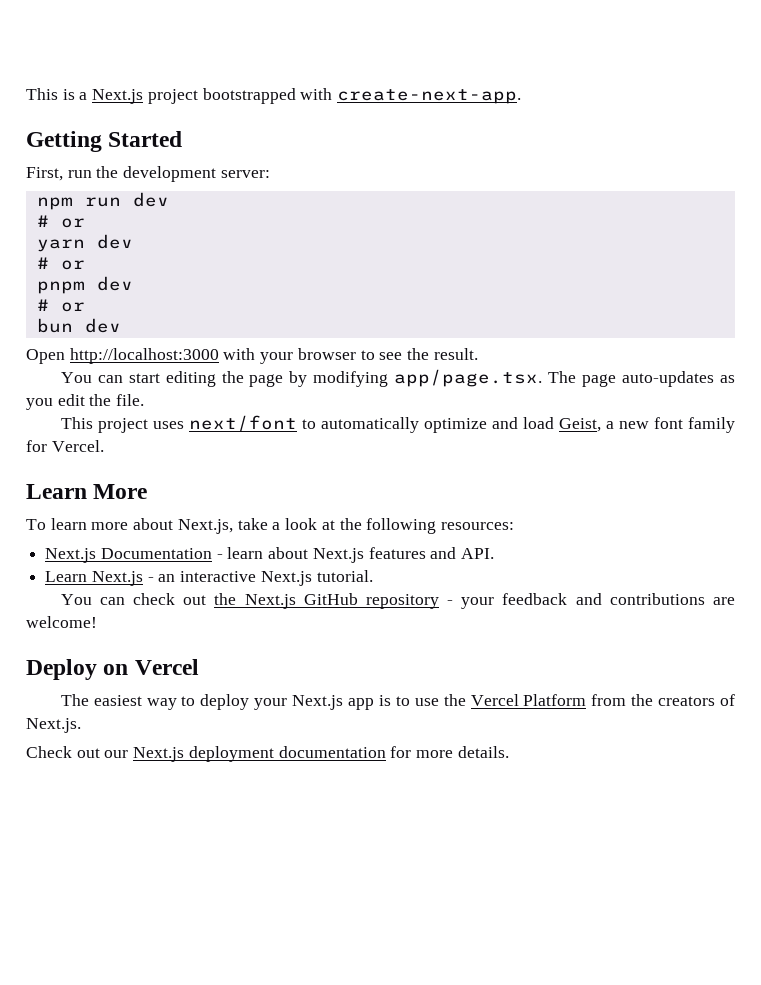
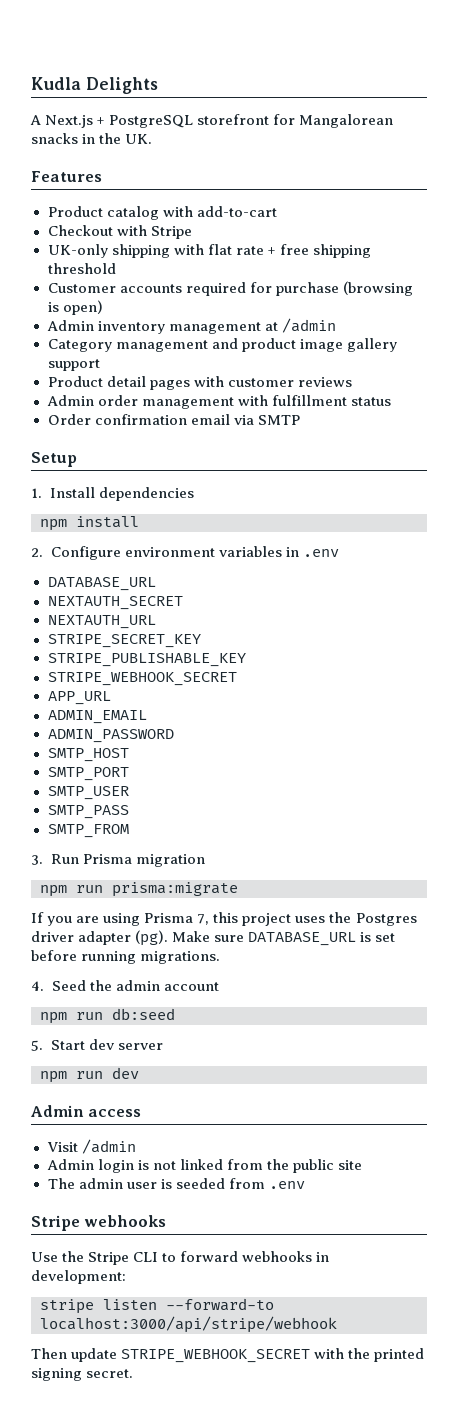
[26,88,522,104] [26,131,183,152] [26,166,270,182] [36,192,169,210] [36,215,85,228] [36,234,133,252] [36,257,85,270] [36,276,133,294] [36,299,85,312] [36,318,121,333] [26,348,478,364] [60,369,735,387] [26,394,145,410] [60,415,735,433] [26,440,104,452] [26,484,148,499] [26,518,514,534] [45,547,495,563] [45,570,373,586] [60,593,736,609] [26,616,97,628] [26,659,199,680] [60,694,735,710] [26,718,81,733] [26,746,509,762] This is a Next.js project bootstrapped with create-next-app. // Getting Started // First, run the development server: // npm run dev // # or // yarn dev // # or // pnpm dev // # or // bun dev // Open http://localhost:3000 with your browser to see the result. // You can start editing the page by modifying app/page.tsx. The page auto-updates as you edit the file. // This project uses next/font to automatically optimize and load Geist, a new font family for Vercel. // Learn More // To learn more about Next.js, take a look at the following resources: // Next.js Documentation - learn about Next.js features and API. // Learn Next.js - an interactive Next.js tutorial. // You can check out the Next.js GitHub repository - your feedback and contributions are welcome! // Deploy on Vercel // The easiest way to deploy your Next.js app is to use the Vercel Platform from the creators of Next.js. // Check out our Next.js deployment documentation for more details. -> [31,77,158,94] [30,114,394,128] [31,133,153,144] [31,171,102,182] [47,206,277,220] [47,225,192,239] [47,244,371,258] [47,263,116,274] [47,281,413,296] [47,300,103,315] [46,318,336,334] [47,338,397,352] [47,359,100,371] [47,376,352,390] [46,395,391,409] [47,414,300,425] [31,452,77,467] [31,487,195,501] [40,516,139,531] [31,546,339,560] [47,577,156,591] [47,596,183,610] [47,615,156,629] [47,634,201,648] [47,653,246,667] [47,672,237,686] [47,691,111,705] [47,710,147,724] [47,729,174,743] [47,748,129,762] [47,767,129,781] [47,786,129,800] [47,805,129,819] [47,824,129,838] [31,854,205,867] [40,882,238,897] [31,912,417,926] [31,930,396,946] [31,950,221,964] [31,980,219,991] [40,1008,175,1024] [31,1039,163,1051] [40,1067,139,1083] [31,1105,142,1117] [46,1139,136,1154] [46,1159,362,1173] [47,1178,305,1189] [31,1215,167,1231] [31,1251,330,1265] [31,1270,126,1284] [40,1298,274,1314] [40,1316,337,1333] [31,1348,425,1363] [31,1368,134,1381] Kudla Delights // A Next.js + PostgreSQL storefront for Mangalorean snacks in the UK. // Features // Product catalog with add-to-cart // Checkout with Stripe // UK-only shipping with flat rate + free shipping threshold // Customer accounts required for purchase (browsing is open) // Admin inventory management at /admin // Category management and product image gallery support // Product detail pages with customer reviews // Admin order management with fulfillment status // Order confirmation email via SMTP // Setup // 1. Install dependencies // npm install // 2. Configure environment variables in .env // DATABASE_URL // NEXTAUTH_SECRET // NEXTAUTH_URL // STRIPE_SECRET_KEY // STRIPE_PUBLISHABLE_KEY // STRIPE_WEBHOOK_SECRET // APP_URL // ADMIN_EMAIL // ADMIN_PASSWORD // SMTP_HOST // SMTP_PORT // SMTP_USER // SMTP_PASS // SMTP_FROM // 3. Run Prisma migration // npm run prisma:migrate // If you are using Prisma 7, this project uses the Postgres driver adapter (pg). Make sure DATABASE_URL is set before running migrations. // 4. Seed the admin account // npm run db:seed // 5. Start dev server // npm run dev // Admin access // Visit /admin // Admin login is not linked from the public site // The admin user is seeded from .env // Stripe webhooks // Use the Stripe CLI to forward webhooks in development: // stripe listen --forward-to localhost:3000/api/stripe/webhook // Then update STRIPE_WEBHOOK_SECRET with the printed signing secret.

